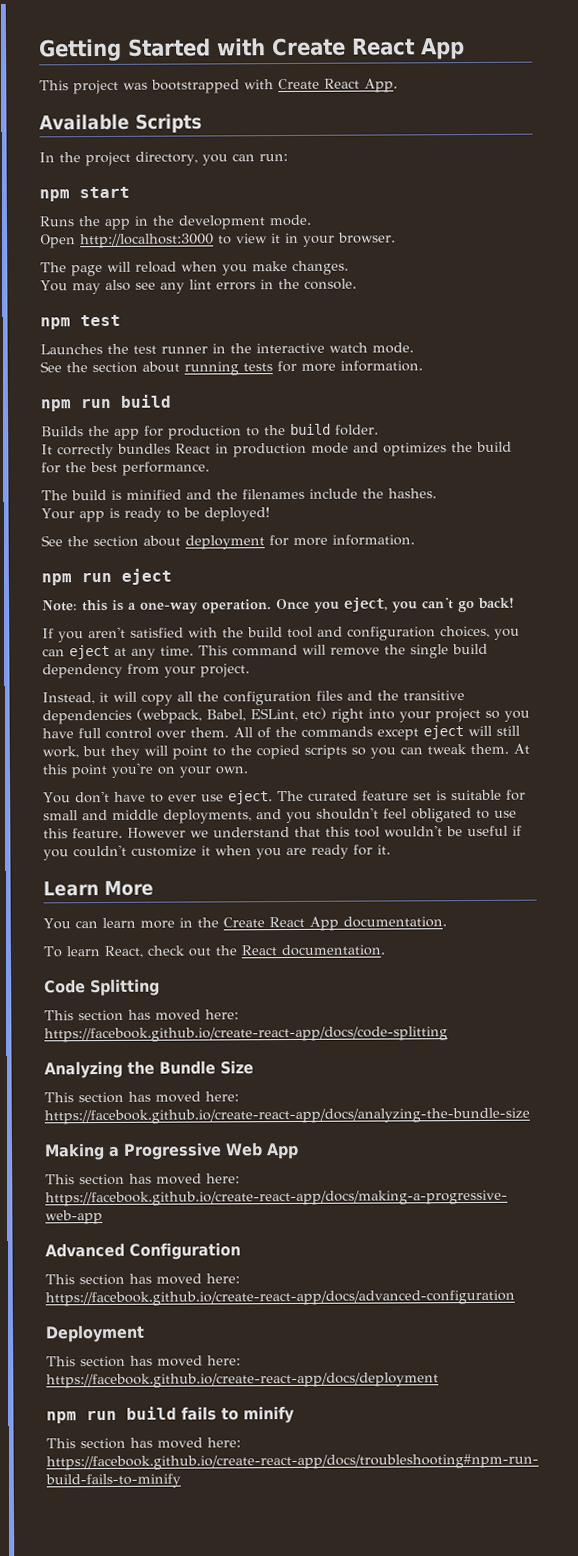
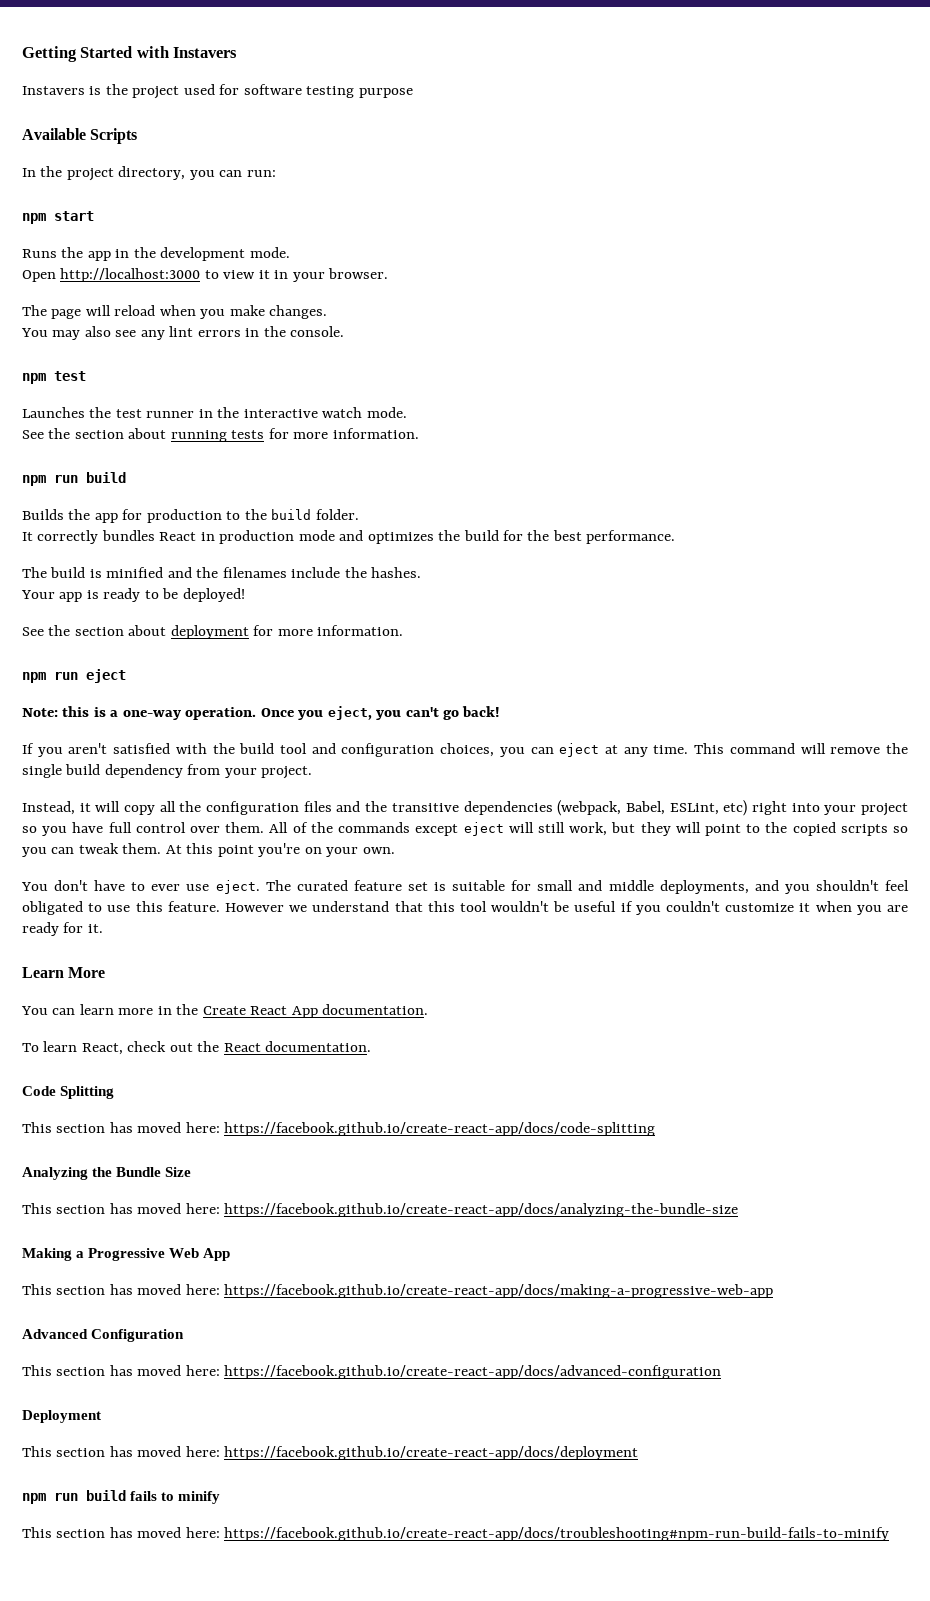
[271,37,465,60] [39,78,398,95] Create React App // This project was bootstrapped with Create React App. -> [173,47,238,58] [22,84,413,99] Instavers // Instavers is the project used for software testing purpose

